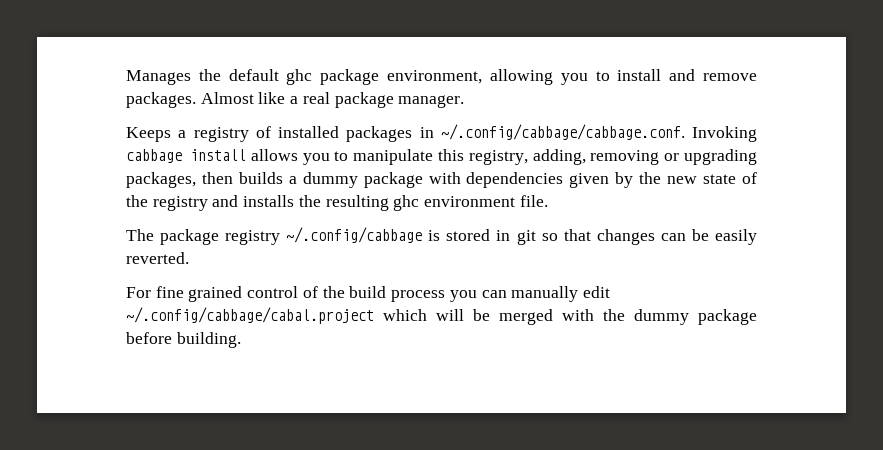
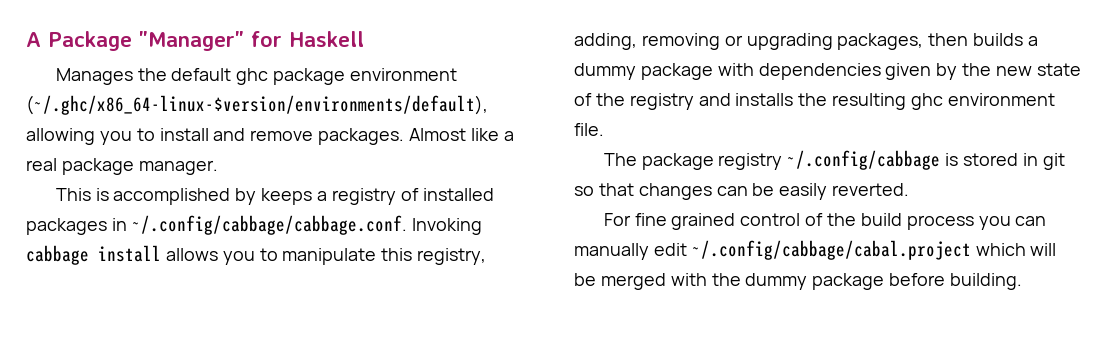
(126, 77) none -> [26,31,364,51] A Package "Manager" for Haskell //
[387,70,483,84] environment, -> [349,68,457,81] [26,95,488,115] environment (~/.ghc/x86_64-linux-$version/environments/default),
[126,127,171,142] Keeps -> [55,188,313,205] This is accomplished by keeps

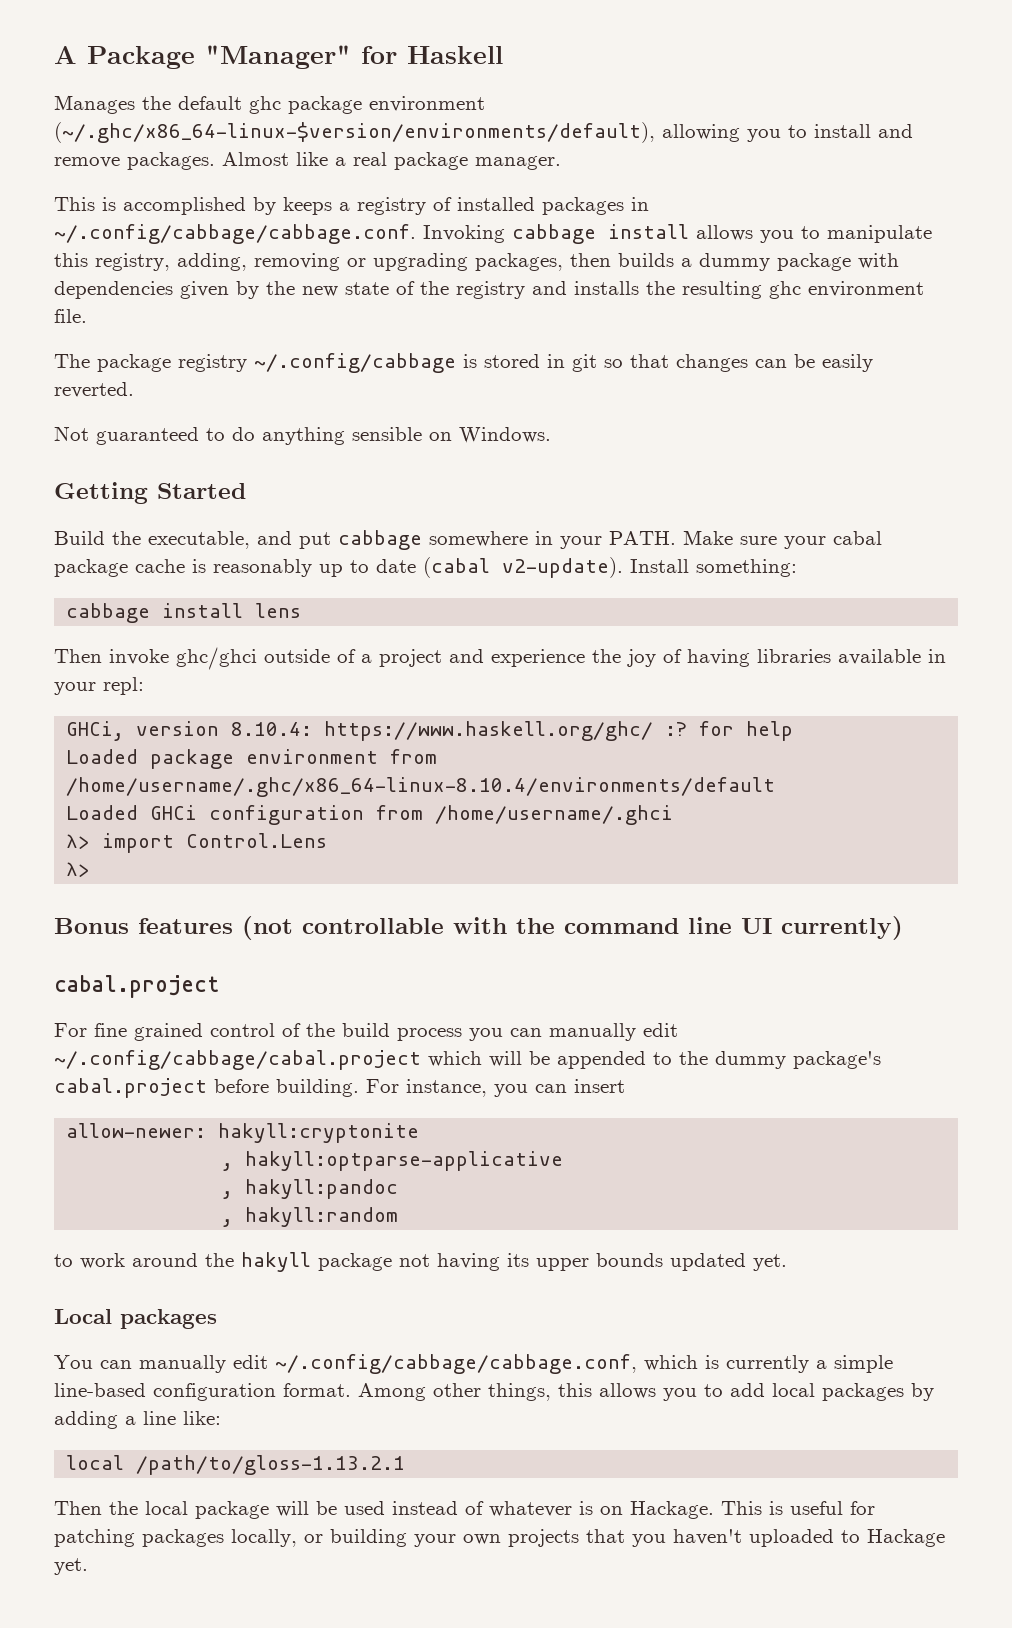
(910, 189) none -> [54,426,551,445] [54,482,246,504] [54,530,882,550] [54,557,797,578] [66,603,302,623] [54,647,946,670] [54,677,144,695] [66,721,794,741] [66,749,438,769] [66,777,776,797] [66,805,674,825] [66,833,328,853] [66,862,91,877] [54,916,903,940] [54,975,219,998] // Not guaranteed to do anything sensible on Windows. // Getting Started // Build the executable, and put cabbage somewhere in your PATH. Make sure your cabal package cache is reasonably up to date (cabal v2-update). Install something: // cabbage install lens // Then invoke ghc/ghci outside of a project and experience the joy of having libraries available in your repl: // GHCi, version 8.10.4: https://www.haskell.org/ghc/ :? for help // Loaded package environment from /home/username/.ghc/x86_64-linux-8.10.4/environments/default // Loaded GHCi configuration from /home/username/.ghci // λ> import Control.Lens // λ> // Bonus features (not controllable with the command line UI currently) // cabal.project
[600,273,1023,290] merged with the dummy package before building. -> [557,1051,881,1069] [54,1078,625,1098] [66,1123,420,1143] [222,1151,564,1171] [222,1179,399,1199] [222,1207,399,1227] [54,1252,787,1272] [54,1309,217,1329] [54,1354,893,1374] [54,1383,934,1401] [54,1411,221,1429] [66,1455,406,1475] [54,1501,875,1519] [54,1529,945,1547] [54,1558,88,1575] appended to the dummy package's cabal.project before building. For instance, you can insert // allow-newer: hakyll:cryptonite // , hakyll:optparse-applicative // , hakyll:pandoc // , hakyll:random // to work around the hakyll package not having its upper bounds updated yet. // Local packages // You can manually edit ~/.config/cabbage/cabbage.conf, which is currently a simple line-based configuration format. Among other things, this allows you to add local packages by adding a line like: // local /path/to/gloss-1.13.2.1 // Then the local package will be used instead of whatever is on Hackage. This is useful for patching packages locally, or building your own projects that you haven't uploaded to Hackage yet.

